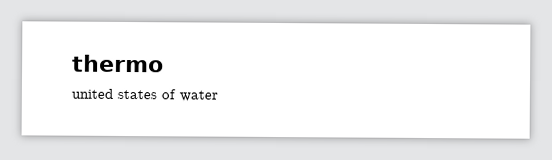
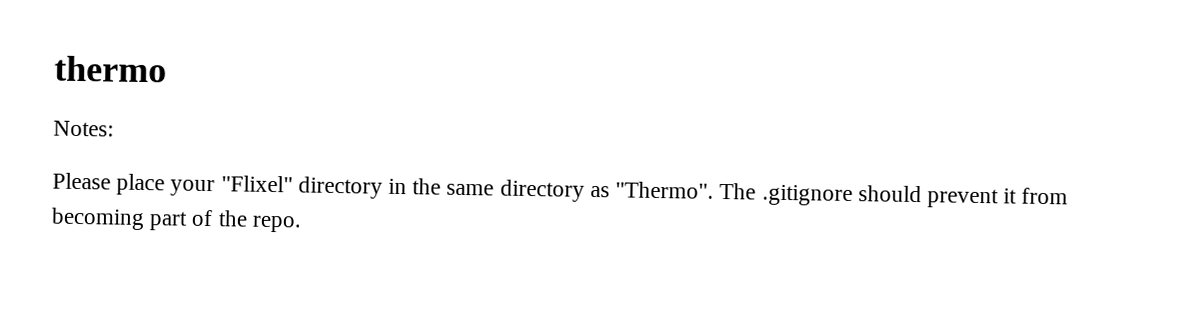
[71,88,218,102] united states of water -> [53,120,114,137] [52,172,1069,209] [51,207,302,233] Notes: // Please place your "Flixel" directory in the same directory as "Thermo". The .gitignore should prevent it from becoming part of the repo.

